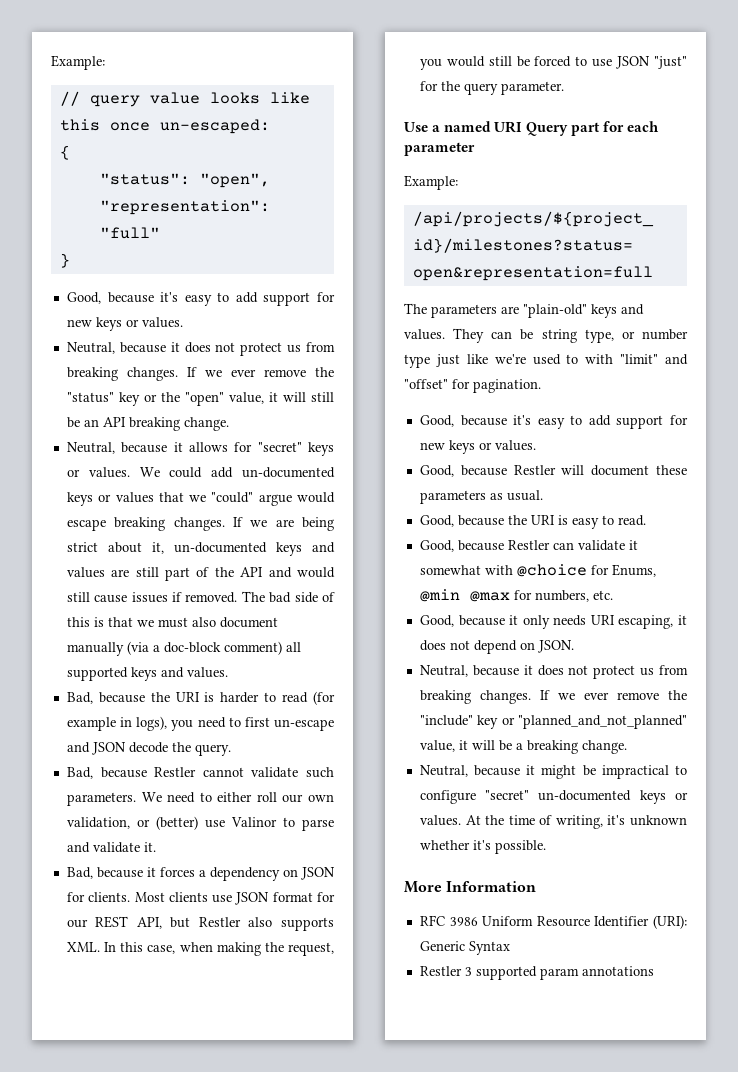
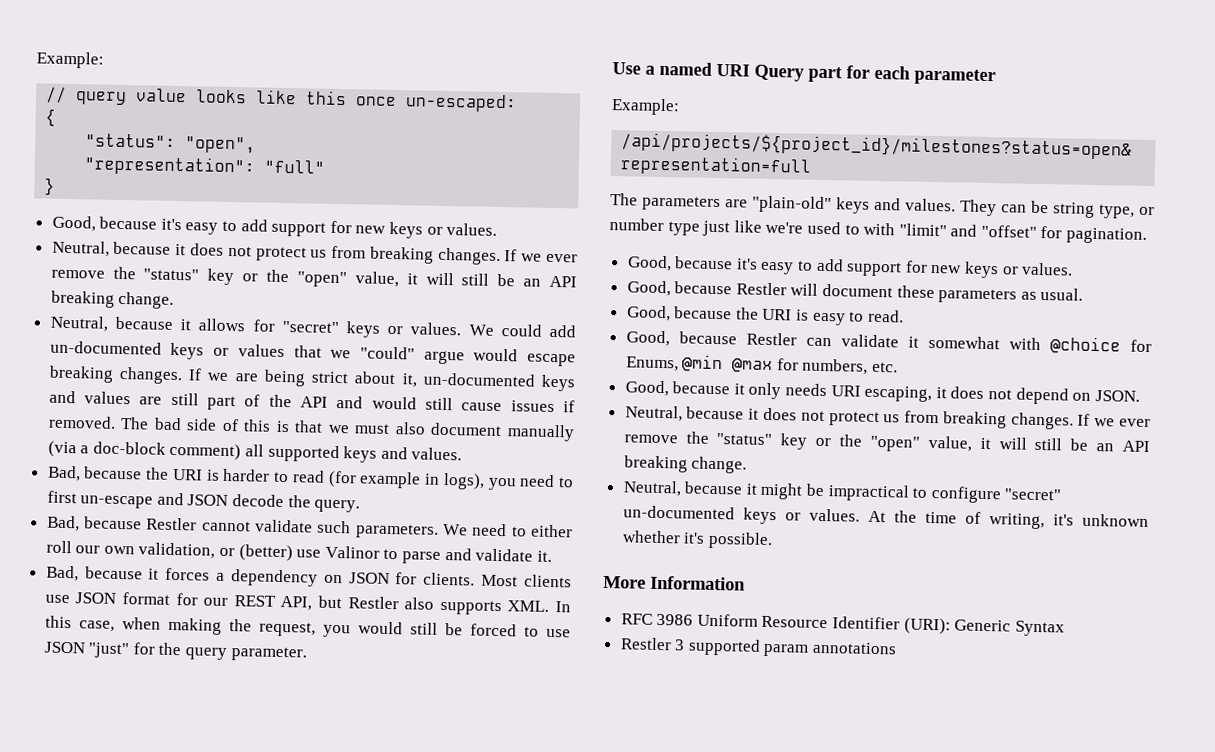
[419,715,687,729] [419,740,523,752] "include" key or "planned_and_not_planned" value, it will be a -> [716,433,1150,453] "status" key or the "open" value, it will still be an API

